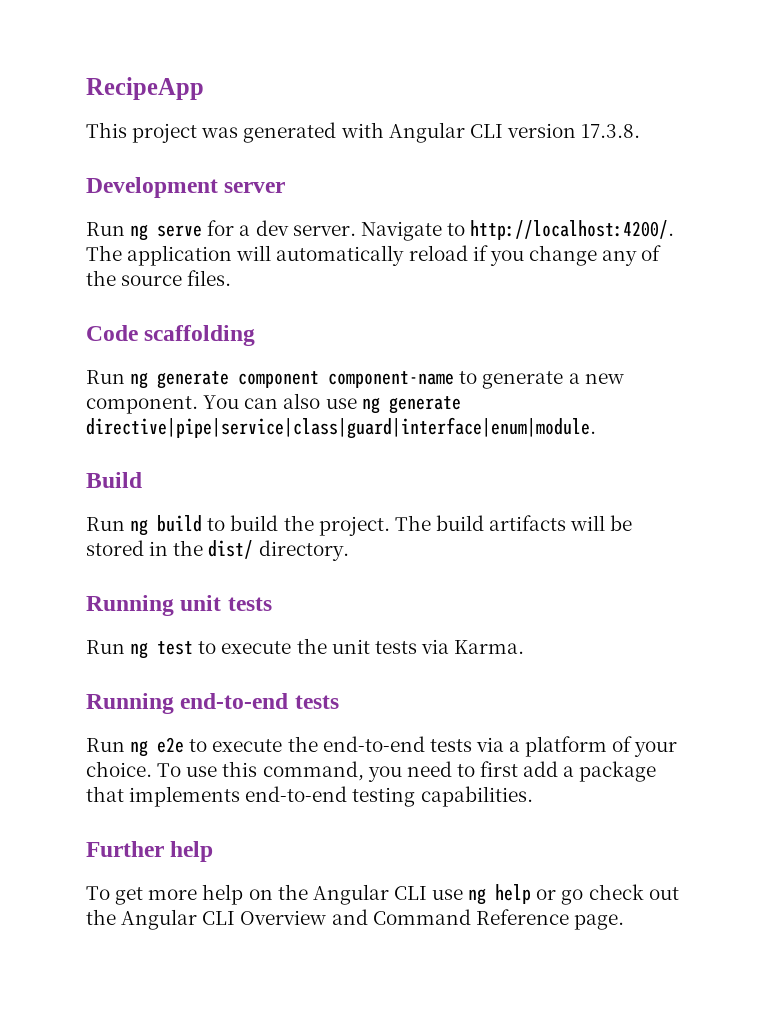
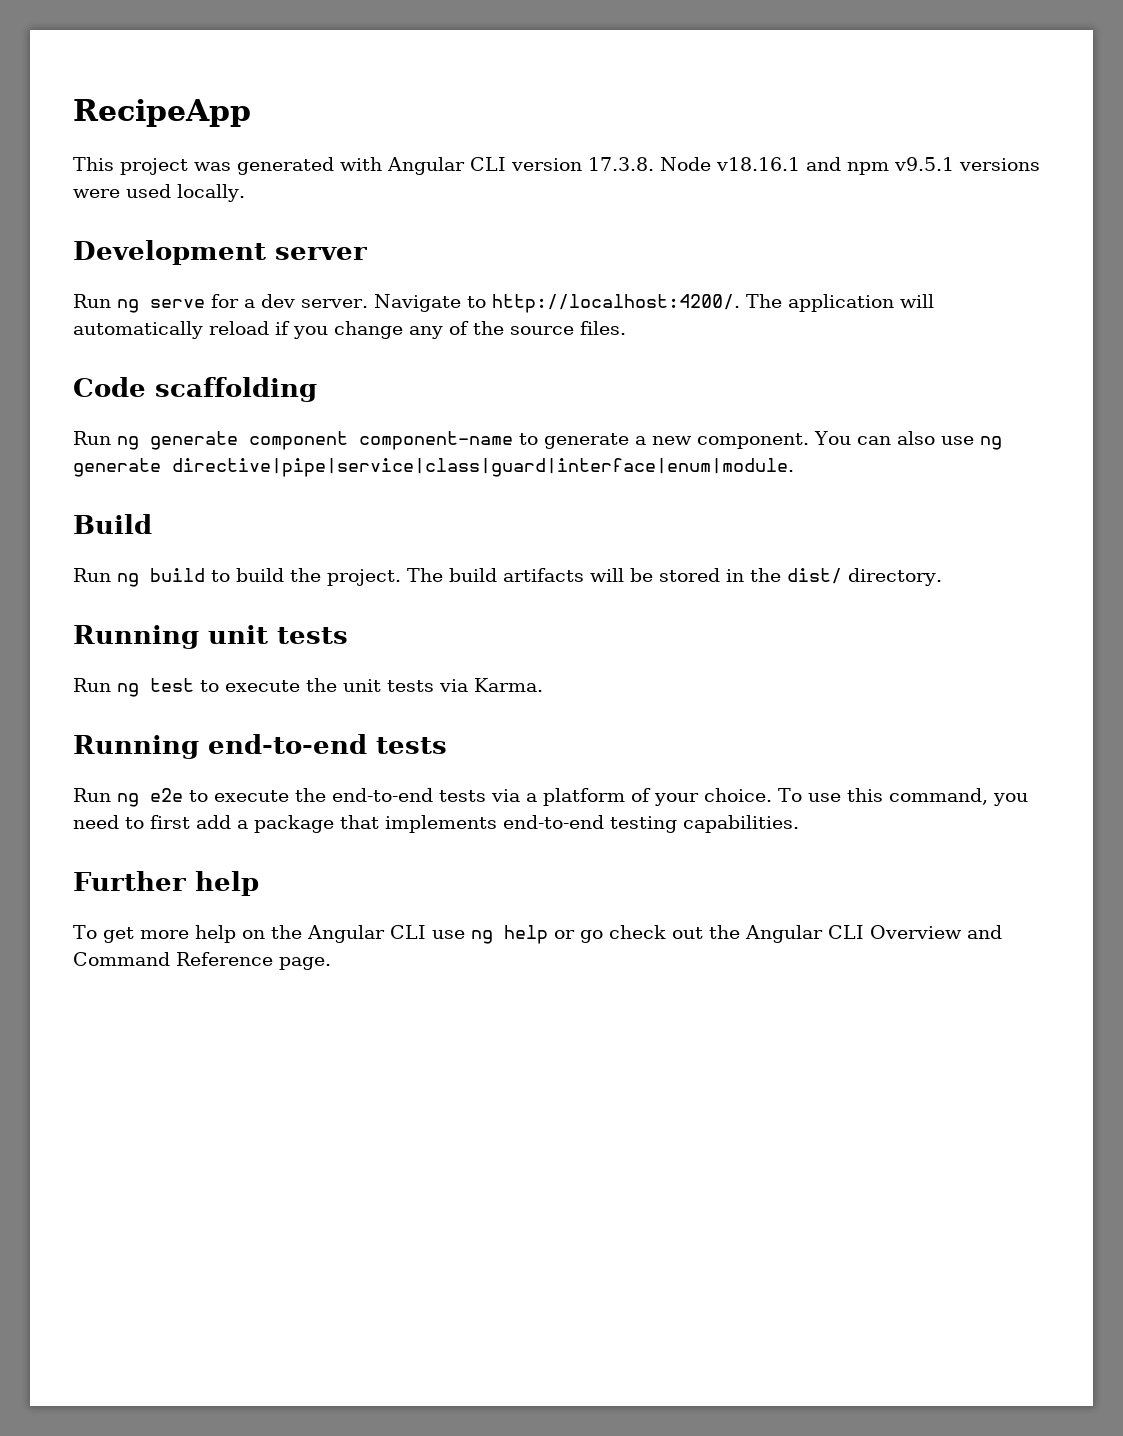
(641, 131) none -> [660,157,1040,175] [73,184,245,202] Node v18.16.1 and npm v9.5.1 versions were used locally.

